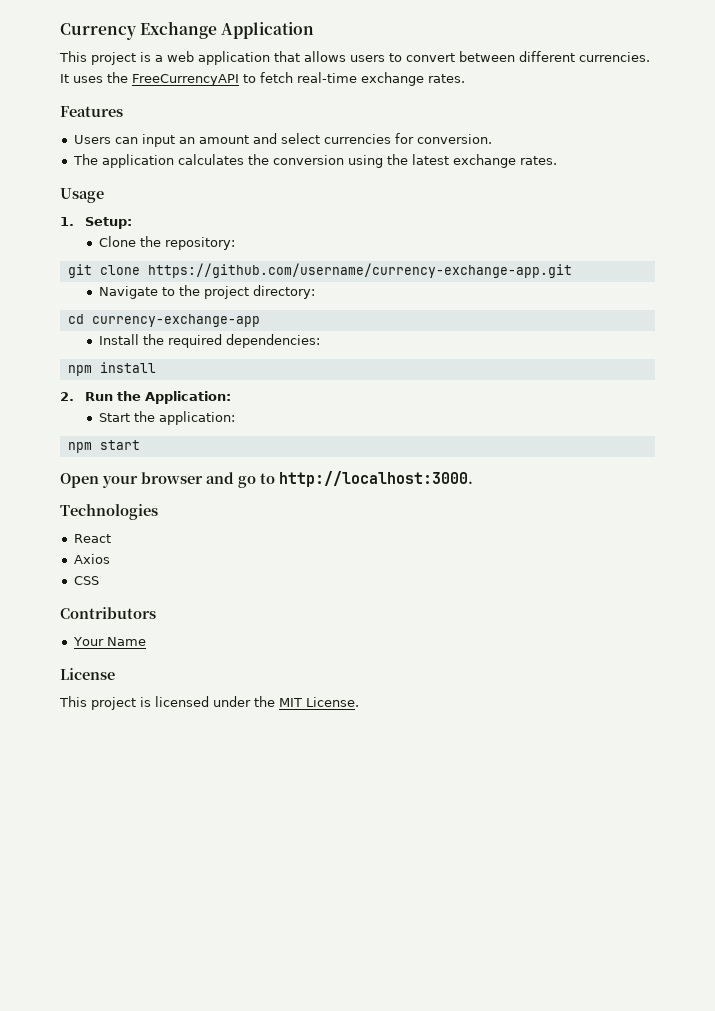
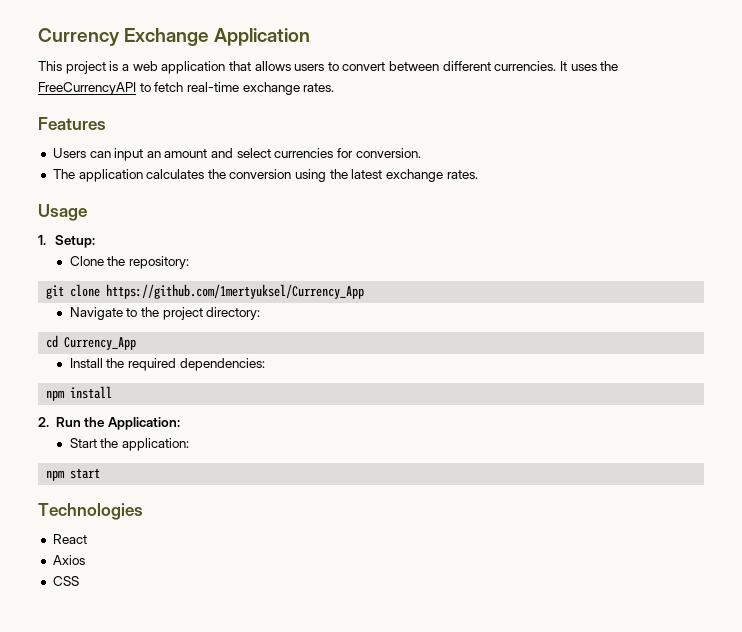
[147,263,572,278] https://github.com/username/currency-exchange-app.git -> [106,284,365,299] https://github.com/1mertyuksel/Currency_App
[91,314,260,327] currency-exchange-app -> [64,337,137,350] Currency_App
[60,471,473,488] [60,504,158,520] [73,534,111,543] [73,554,110,564] [73,576,99,585] [60,607,156,619] [72,637,146,646] [60,668,115,680] [59,696,359,710] Open your browser and go to http://localhost:3000. // Technologies // React // Axios // CSS // Contributors // Your Name // License // This project is licensed under the MIT License. -> [38,503,143,520] [52,534,87,544] [52,555,85,565] [52,576,79,586] Technologies // React // Axios // CSS

